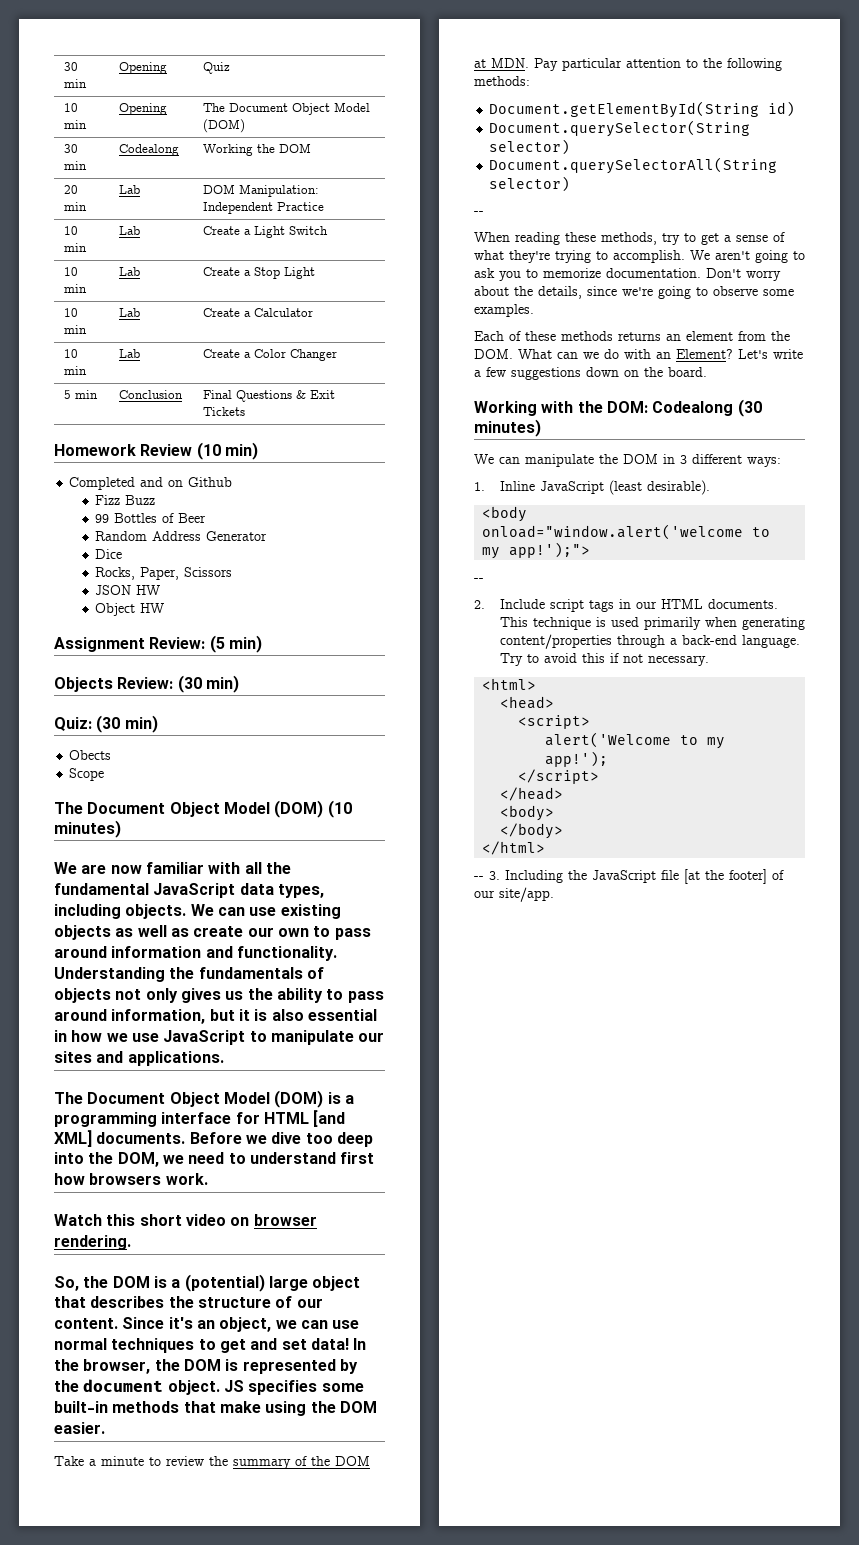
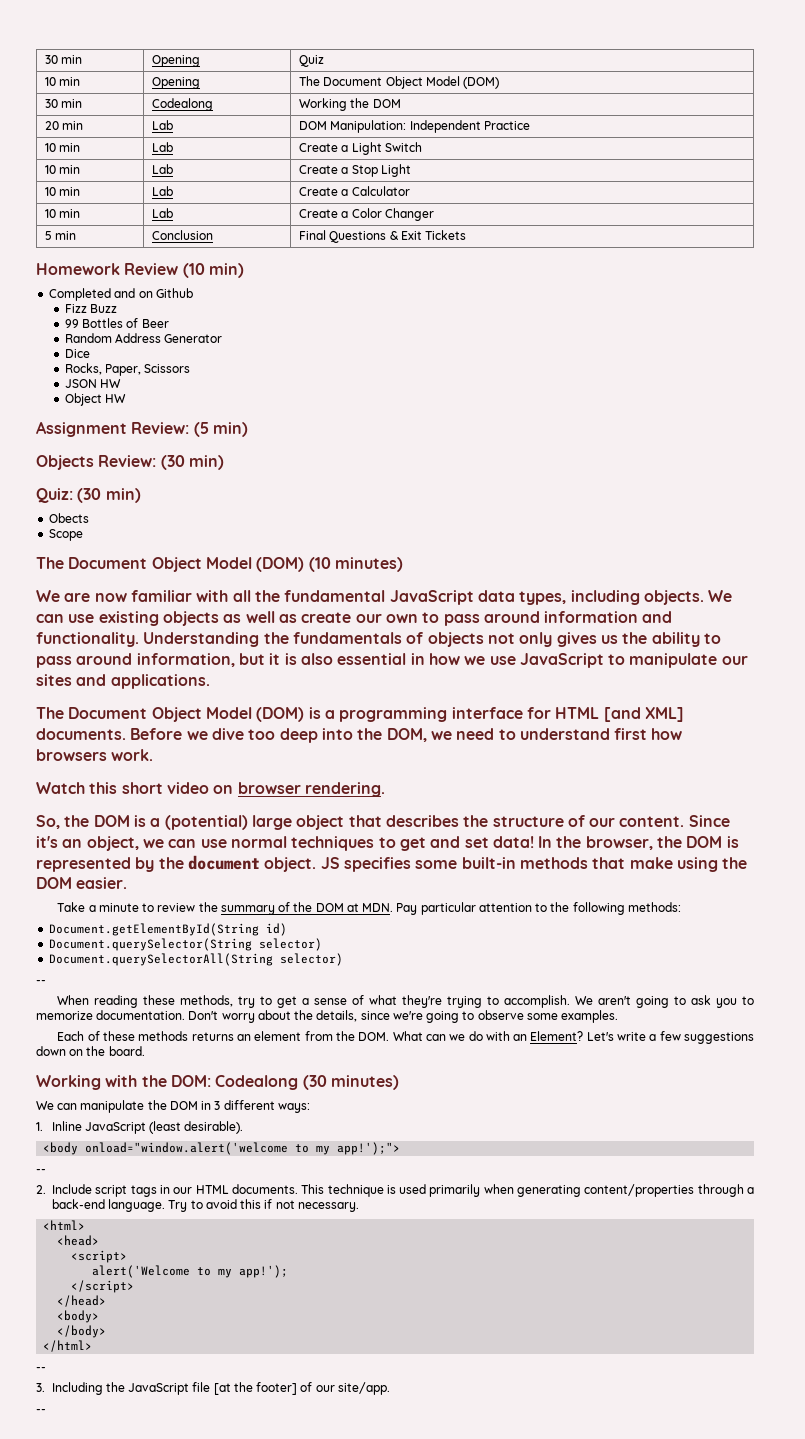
(484, 878) none -> (46, 1369) //
(554, 894) none -> [36,1409,46,1413] // --

